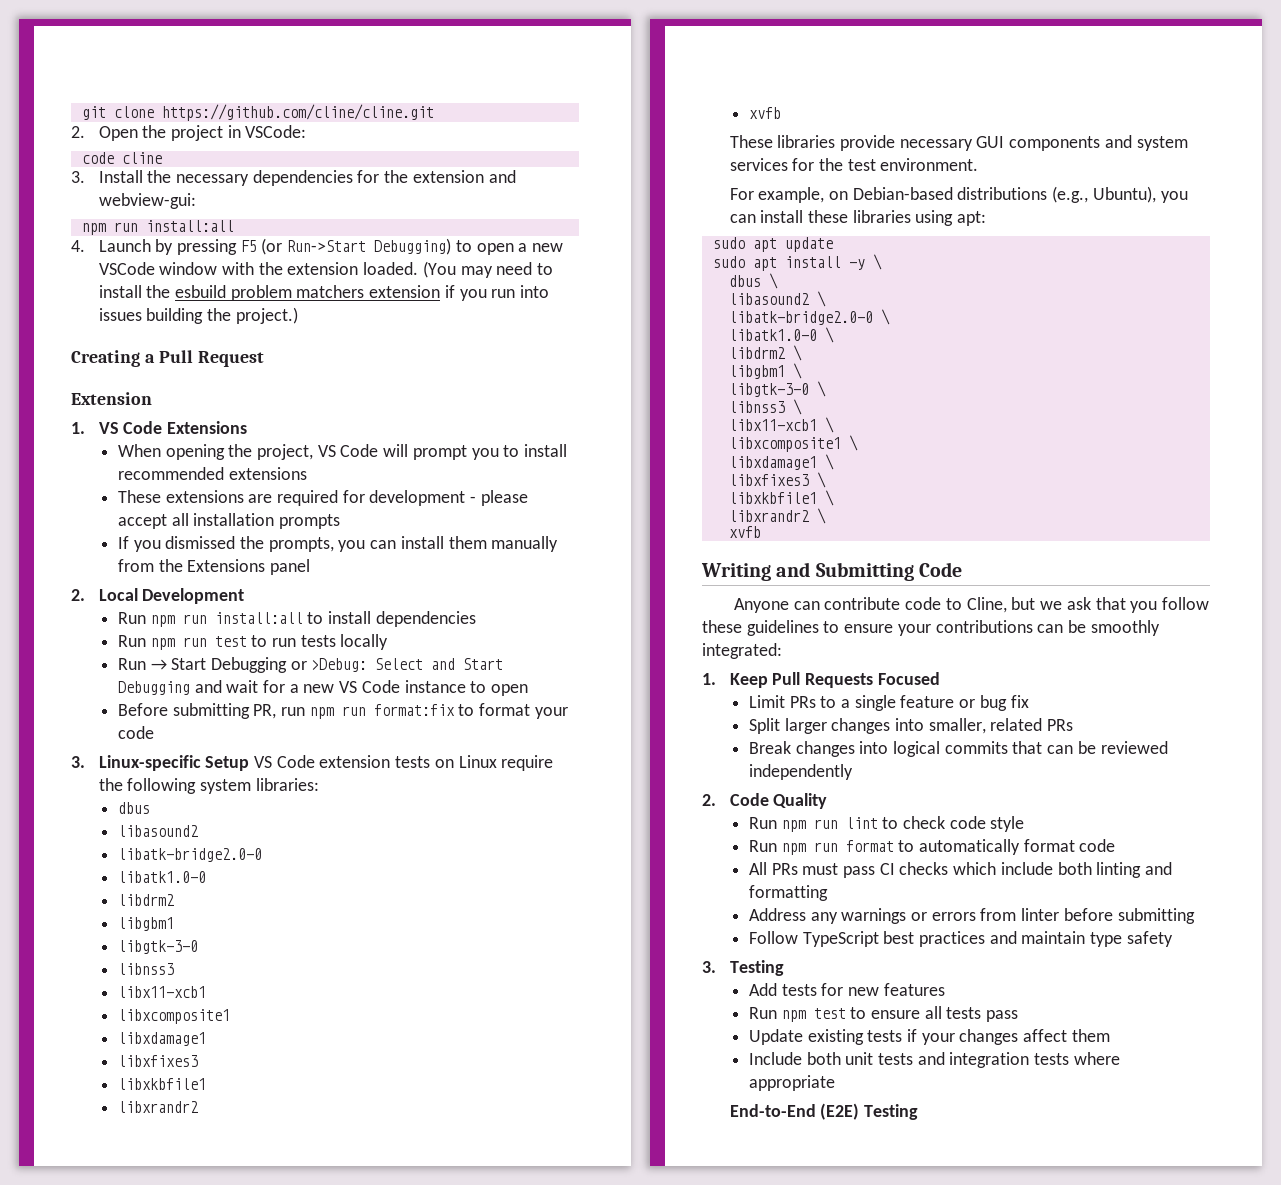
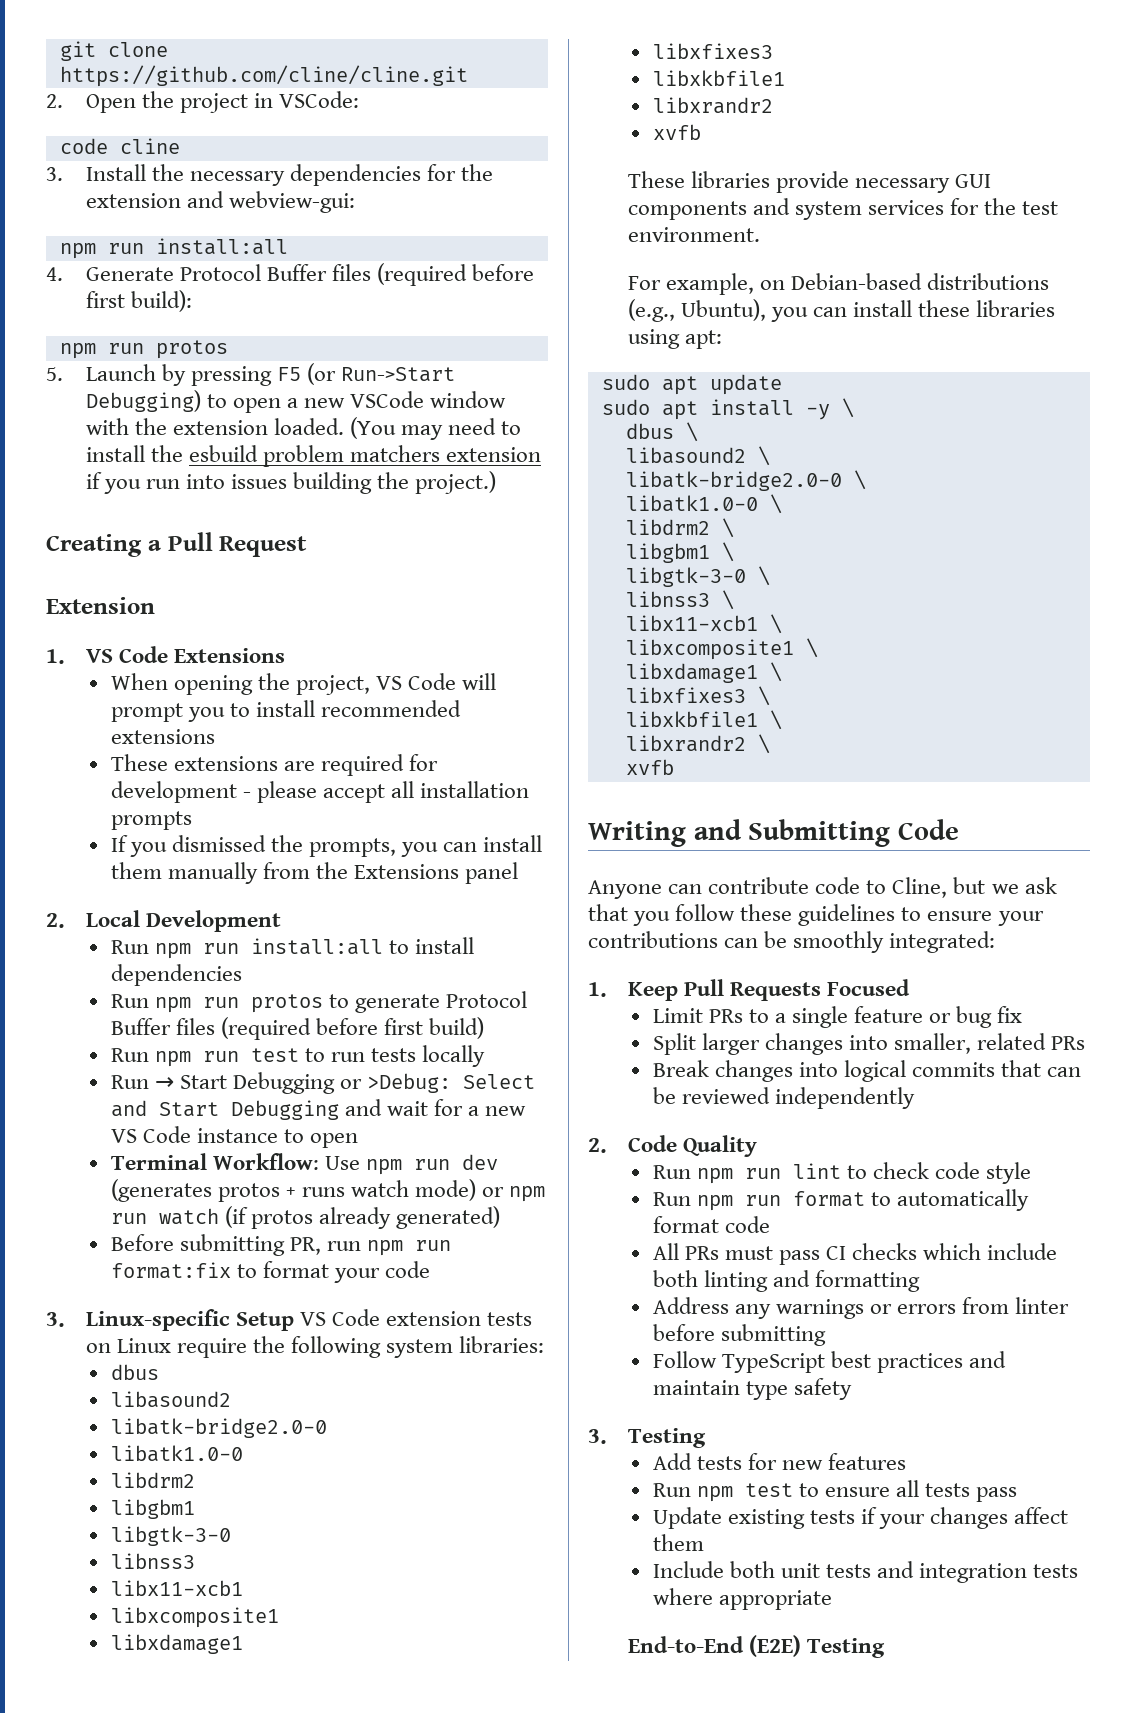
(85, 246) none -> [85,263,535,286] [85,290,193,312] [59,340,228,359] [46,367,63,381] Generate Protocol Buffer files (required before first build): // npm run protos // 5.
(476, 619) none -> [110,991,528,1013] [110,1017,485,1040] // Run npm run protos to generate Protocol Buffer files (required before first build)
(529, 690) none -> [110,1153,498,1175] [110,1179,546,1202] [110,1206,501,1229] // Terminal Workflow: Use npm run dev (generates protos + runs watch mode) or npm run watch (if protos already generated)

